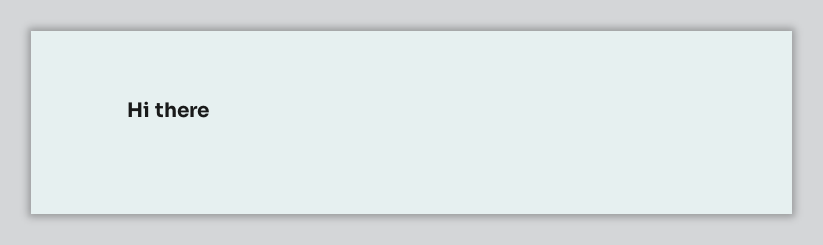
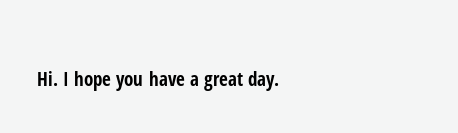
[127,101,210,118] Hi there -> [37,71,279,91] Hi. I hope you have a great day.

